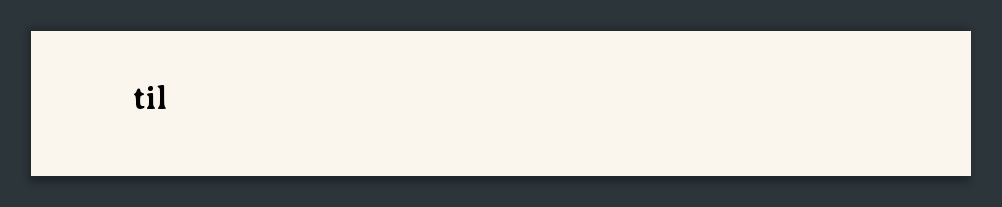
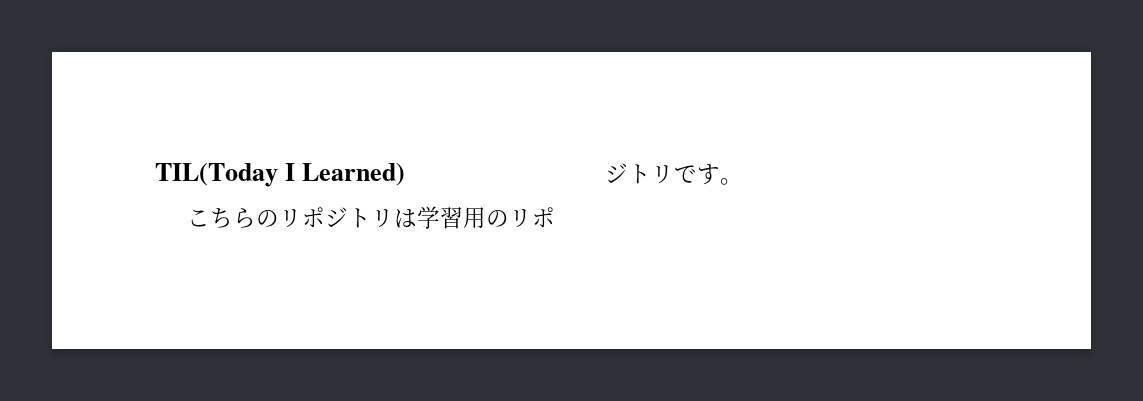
[133,85,167,109] til -> [155,163,406,187] [186,206,555,229] [605,163,743,185] TIL(Today I Learned) // こちらのリポジトリは学習用のリポジトリです。

